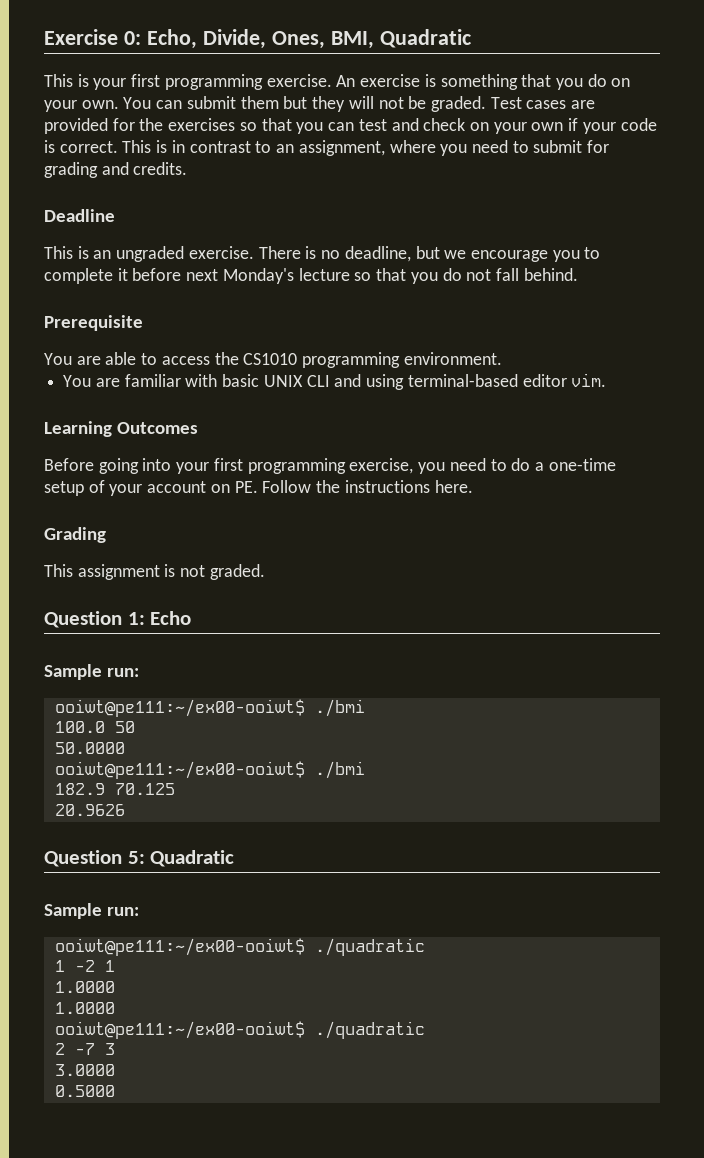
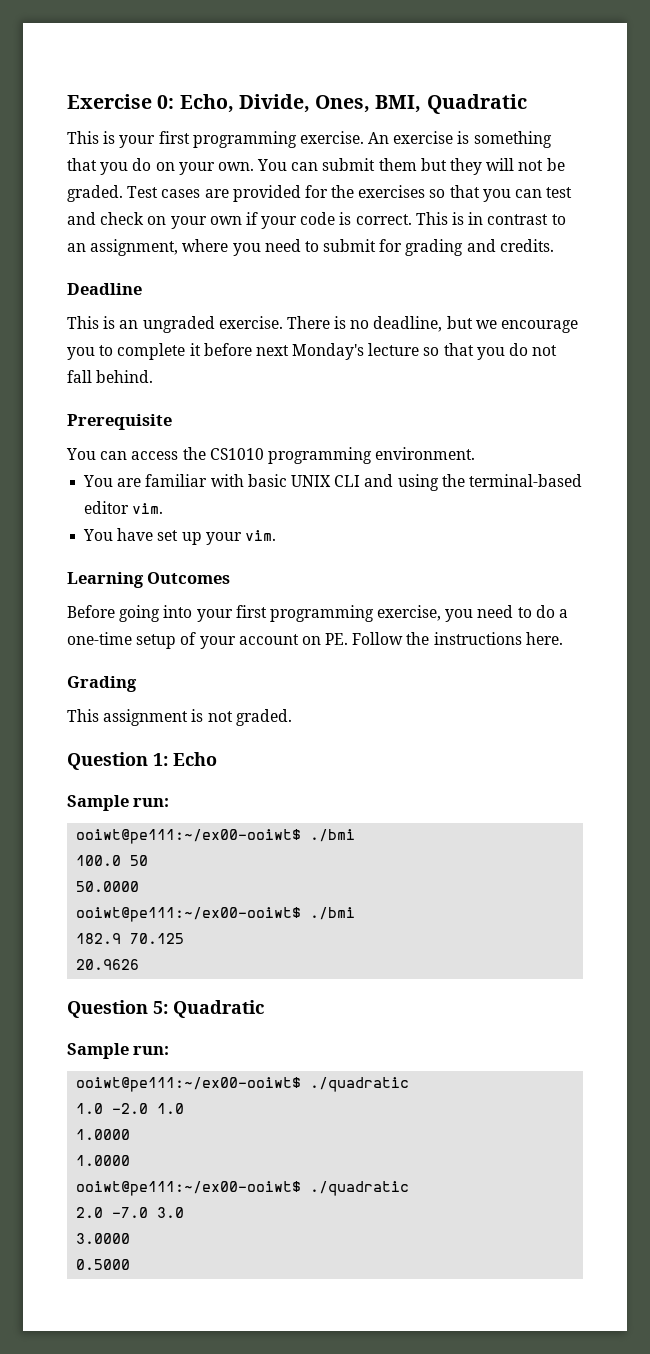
[76,352,158,365] are able to -> [100,451,128,460] can
(405, 382) none -> [441,474,465,487] the
(607, 380) none -> [83,528,276,545] // You have set up your vim.
[54,960,115,972] 1 -2 1 -> [76,1103,185,1114] 1.0 -2.0 1.0
[54,1043,115,1055] 2 -7 3 -> [76,1207,185,1218] 2.0 -7.0 3.0

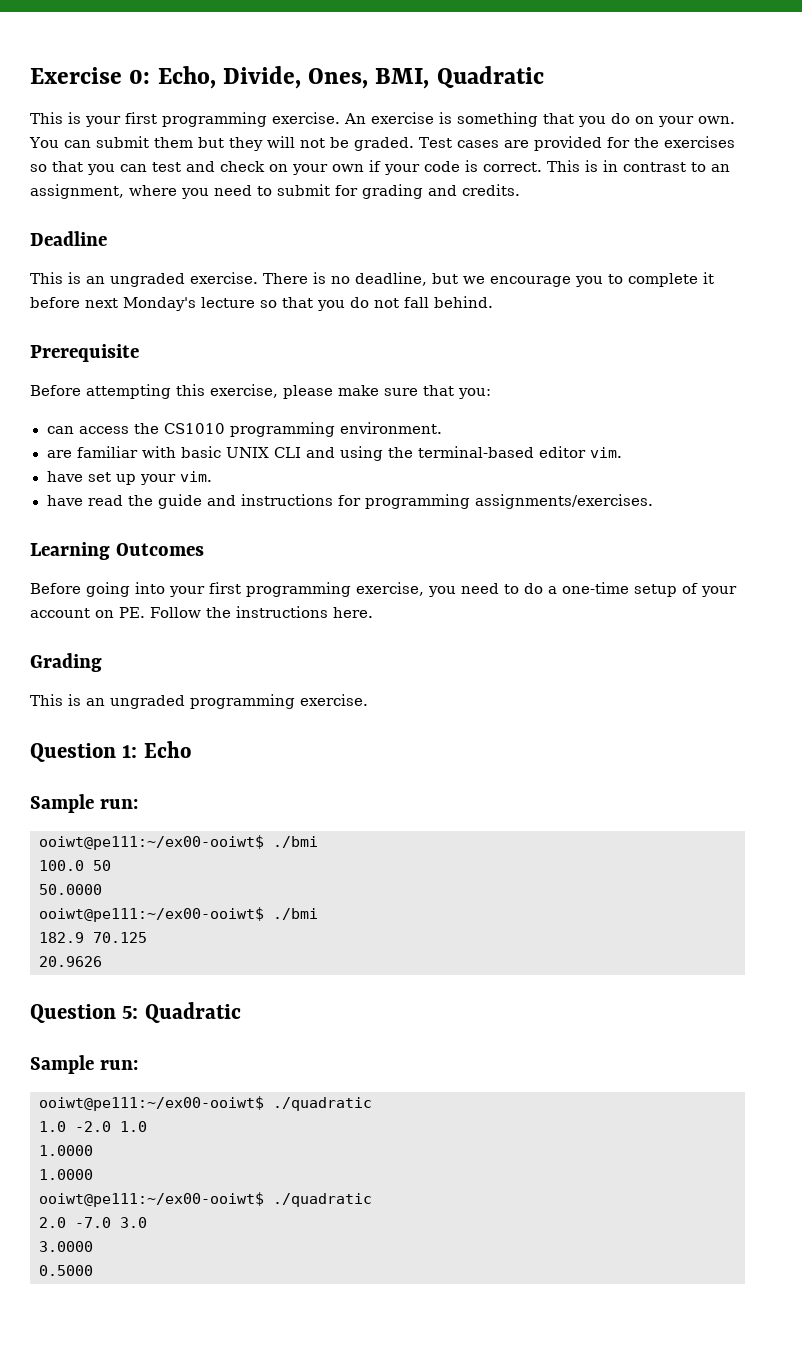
[66,448,96,460] You -> [30,384,491,399] Before attempting this exercise, please make sure that you: //
[83,475,114,487] You -> (442, 428) none
[83,529,114,541] You -> (622, 452) none
(276, 535) none -> [46,494,653,509] // have read the guide and instructions for programming assignments/exercises.
[103,709,292,726] assignment is not graded. -> [68,694,368,709] is an ungraded programming exercise.

